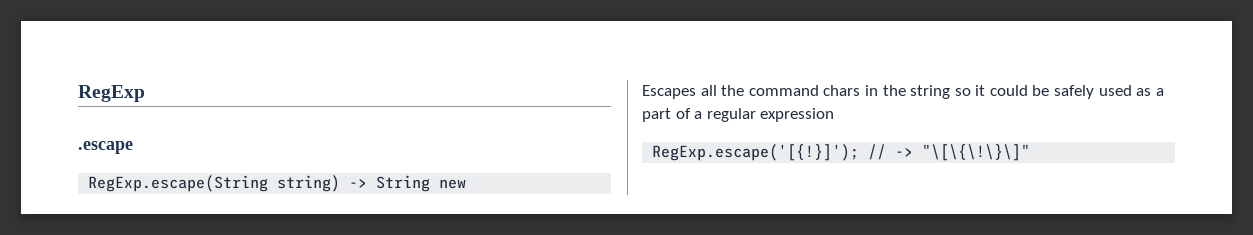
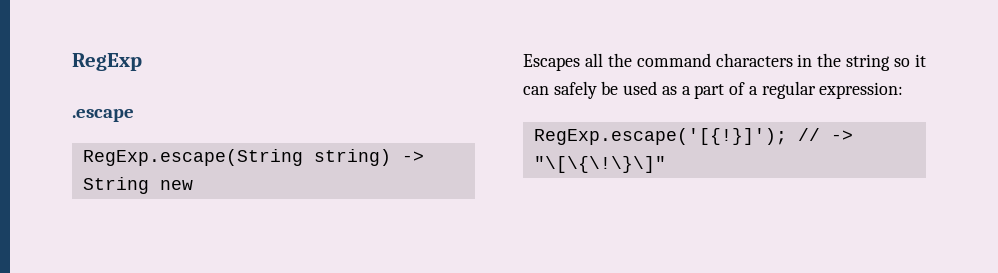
[823,85,861,96] chars -> [715,53,793,67] characters
[989,85,1095,99] could be safely -> [523,81,619,99] can safely be
[760,108,835,122] expression -> [819,82,904,99] expression:

